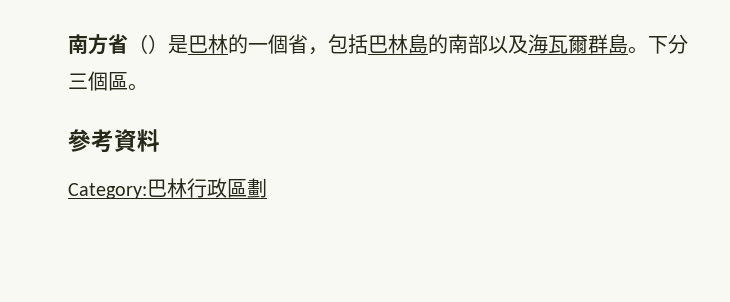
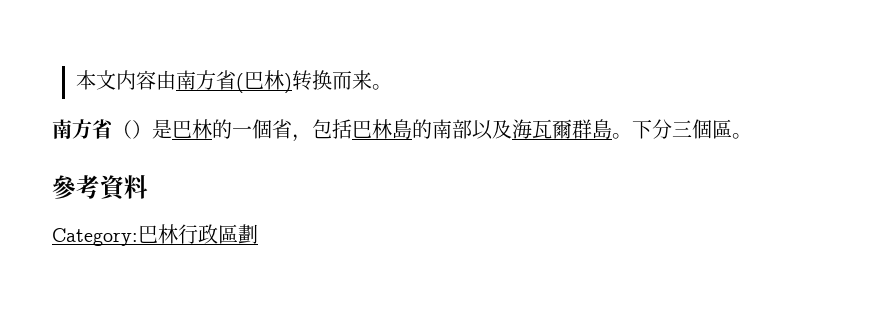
(68, 44) none -> [76,70,393,93] 本文内容由南方省(巴林)转换而来。 //

